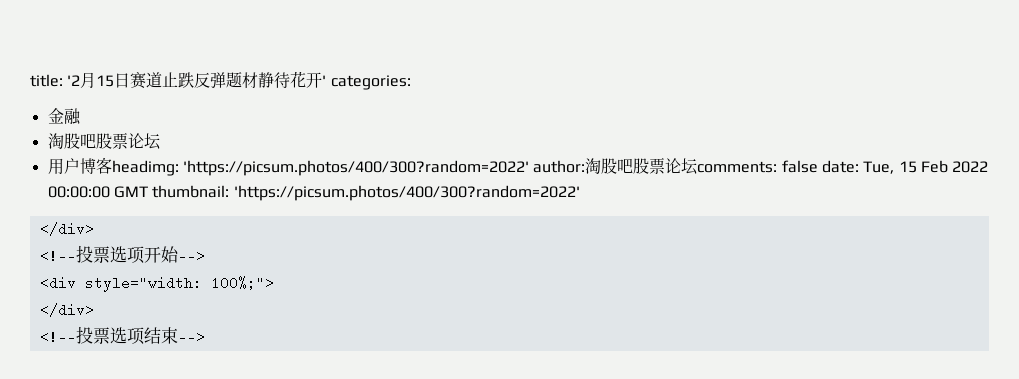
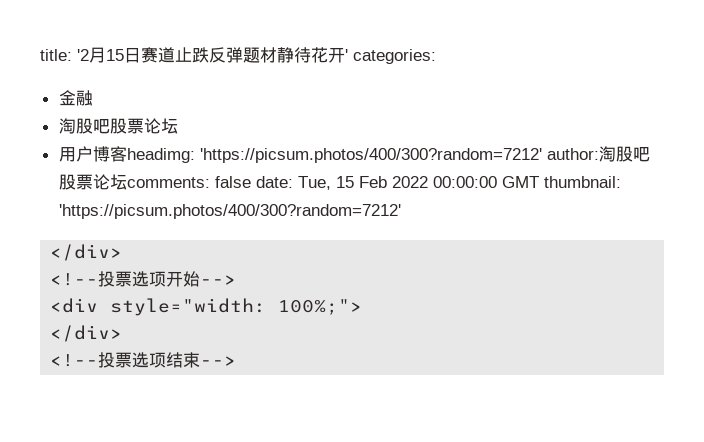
[182,160,529,176] 'https://picsum.photos/400/300?random=2022' -> [199,148,542,163] 'https://picsum.photos/400/300?random=7212'
[233,185,580,201] 'https://picsum.photos/400/300?random=2022' -> [58,204,401,219] 'https://picsum.photos/400/300?random=7212'

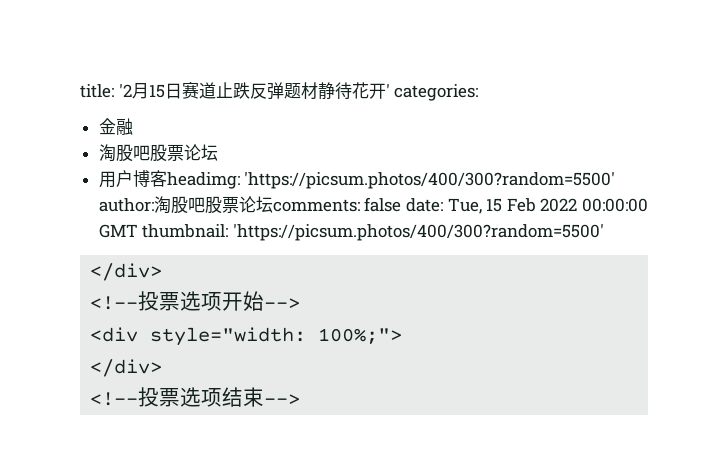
[199,148,542,163] 'https://picsum.photos/400/300?random=7212' -> [244,172,616,189] 'https://picsum.photos/400/300?random=5500'
[58,204,401,219] 'https://picsum.photos/400/300?random=7212' -> [232,224,604,241] 'https://picsum.photos/400/300?random=5500'

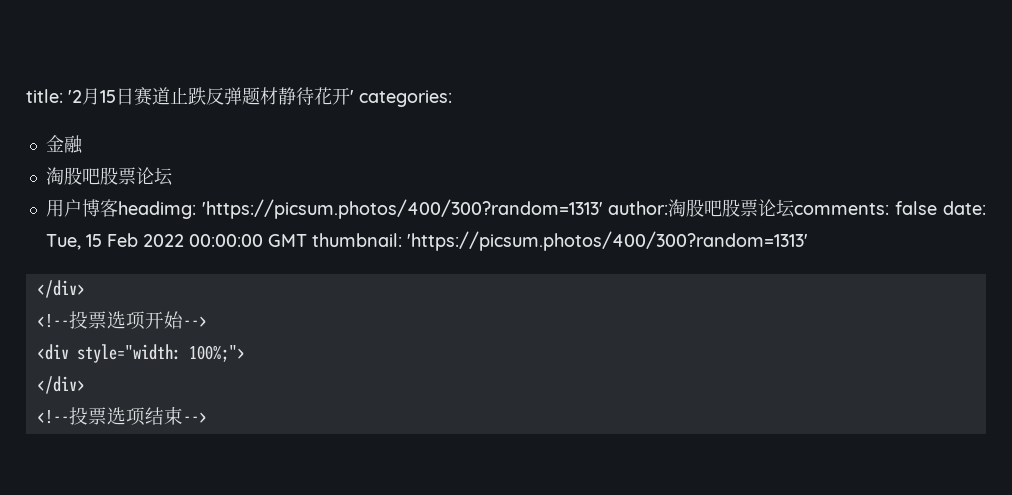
[244,172,616,189] 'https://picsum.photos/400/300?random=5500' -> [201,199,603,219] 'https://picsum.photos/400/300?random=1313'
[232,224,604,241] 'https://picsum.photos/400/300?random=5500' -> [406,231,808,251] 'https://picsum.photos/400/300?random=1313'

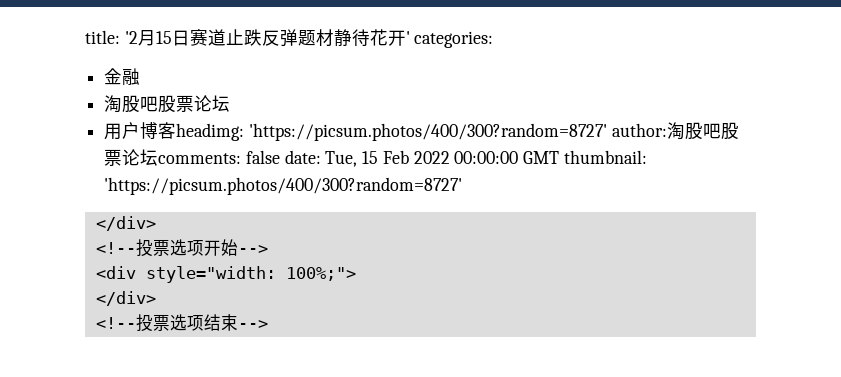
[201,199,603,219] 'https://picsum.photos/400/300?random=1313' -> [248,123,607,141] 'https://picsum.photos/400/300?random=8727'
[406,231,808,251] 'https://picsum.photos/400/300?random=1313' -> [104,177,463,195] 'https://picsum.photos/400/300?random=8727'

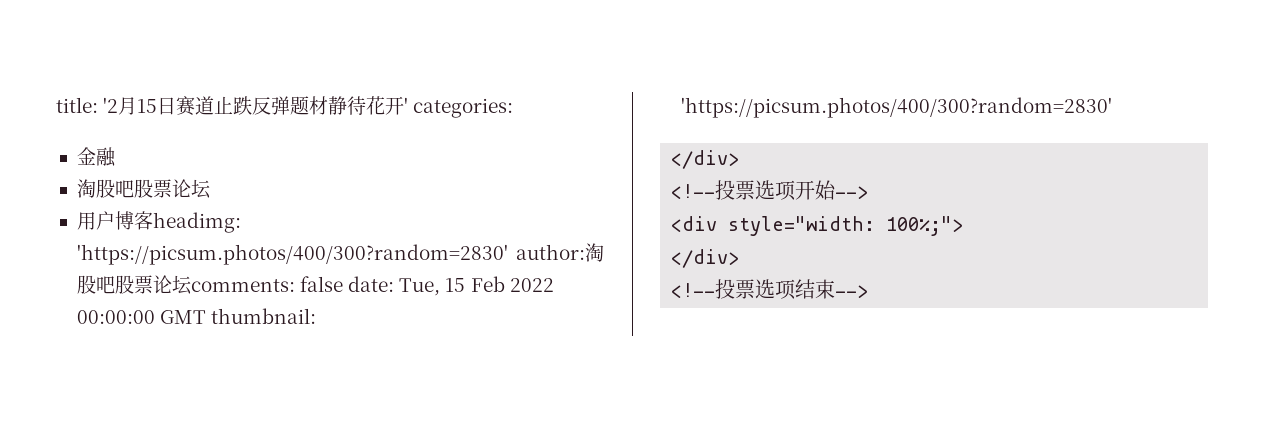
[248,123,607,141] 'https://picsum.photos/400/300?random=8727' -> [76,244,508,265] 'https://picsum.photos/400/300?random=2830'
[104,177,463,195] 'https://picsum.photos/400/300?random=8727' -> [680,97,1112,118] 'https://picsum.photos/400/300?random=2830'

